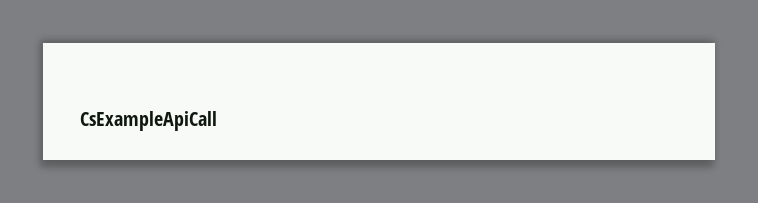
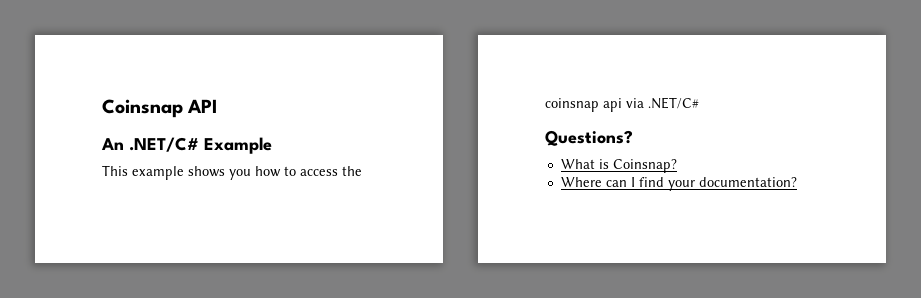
[80,111,217,131] CsExampleApiCall -> [102,99,218,118] [101,137,272,154] [102,165,362,180] [545,97,699,112] [545,130,633,146] [560,159,677,173] [560,177,797,191] Coinsnap API // An .NET/C# Example // This example shows you how to access the coinsnap api via .NET/C# // Questions? // What is Coinsnap? // Where can I find your documentation?

